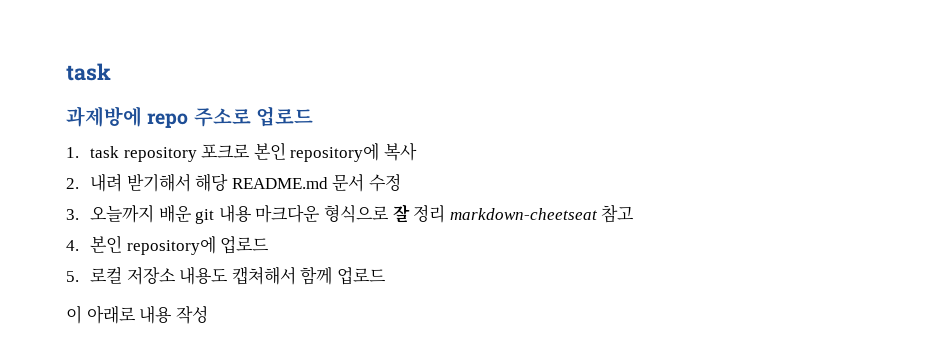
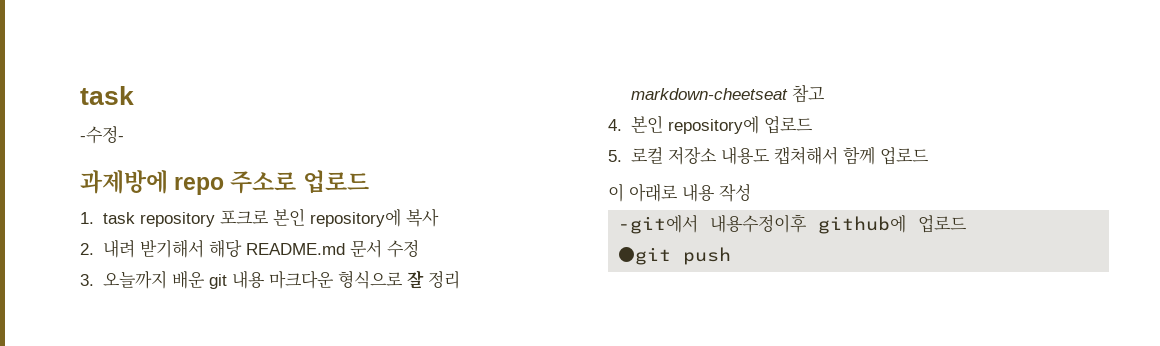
[66,63,111,81] task -> [80,86,134,105] [80,126,124,144] task // -수정-
(208, 315) none -> [618,214,968,234] [618,247,732,265] // -git에서 내용수정이후 github에 업로드 // ●git push

